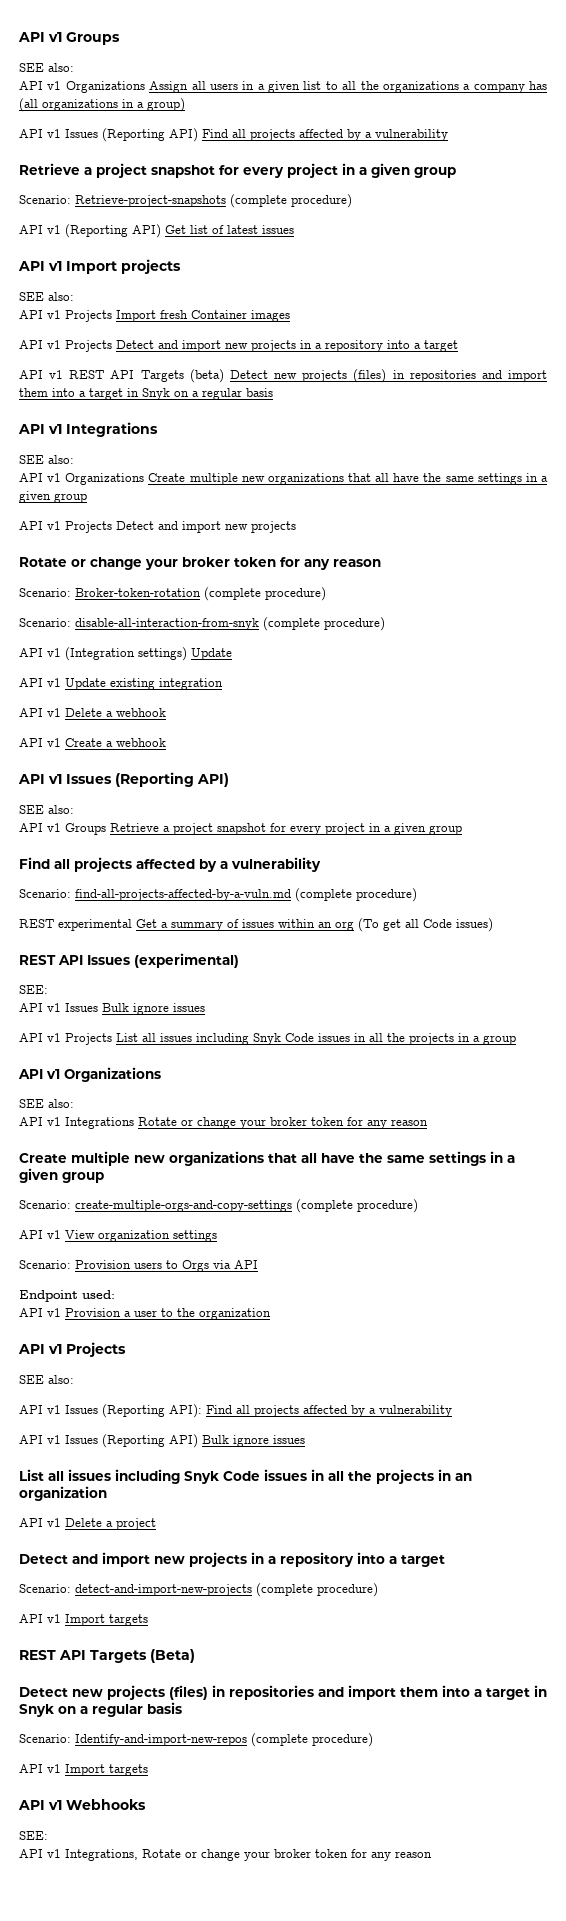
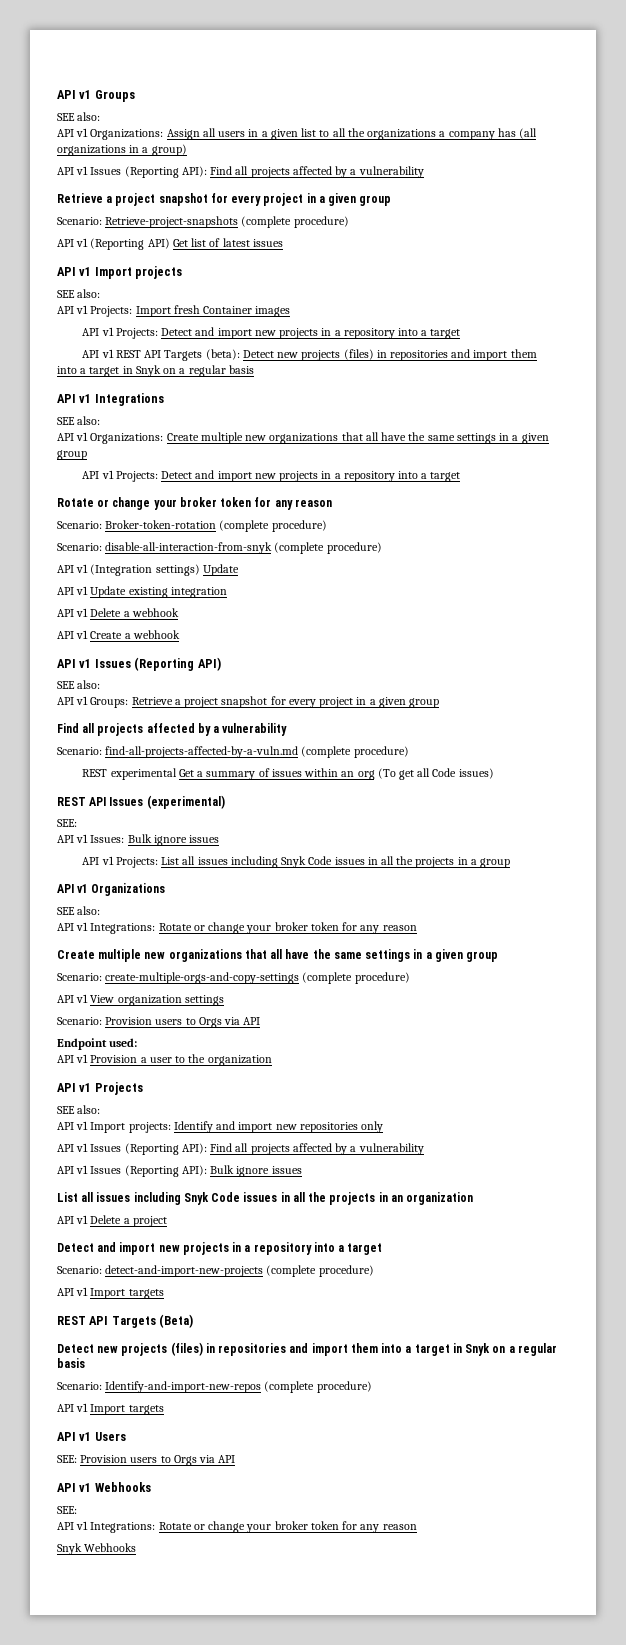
[65,81,145,93] Organizations -> [90,129,164,140] Organizations:
[169,128,198,142] API) -> [181,166,207,177] API):
[65,310,112,322] Projects -> [90,306,133,317] Projects:
[65,340,112,352] Projects -> [115,328,158,339] Projects:
[189,369,224,383] (beta) -> [205,349,240,360] (beta):
[65,473,145,485] Organizations -> [90,433,164,444] Organizations:
[65,521,296,533] Projects Detect and import new projects -> [115,470,461,482] Projects: Detect and import new projects in a repository into a target
[65,823,106,835] Groups -> [90,697,129,708] Groups:
[65,1003,98,1012] Issues -> [90,835,125,843] Issues:
[65,1033,112,1045] Projects -> [115,857,158,868] Projects:
[65,1117,134,1129] Integrations -> [90,923,156,934] Integrations:
(74, 1379) none -> [57,1121,384,1133] // API v1 Import projects: Identify and import new repositories only
[169,1434,198,1448] API) -> [181,1165,207,1176] API):
(148, 1770) none -> [57,1432,126,1441] [57,1455,236,1466] // API v1 Users // SEE: Provision users to Orgs via API
[65,1849,432,1861] Integrations, Rotate or change your broker token for any reason -> [90,1521,417,1533] [57,1543,137,1555] Integrations: Rotate or change your broker token for any reason // Snyk Webhooks

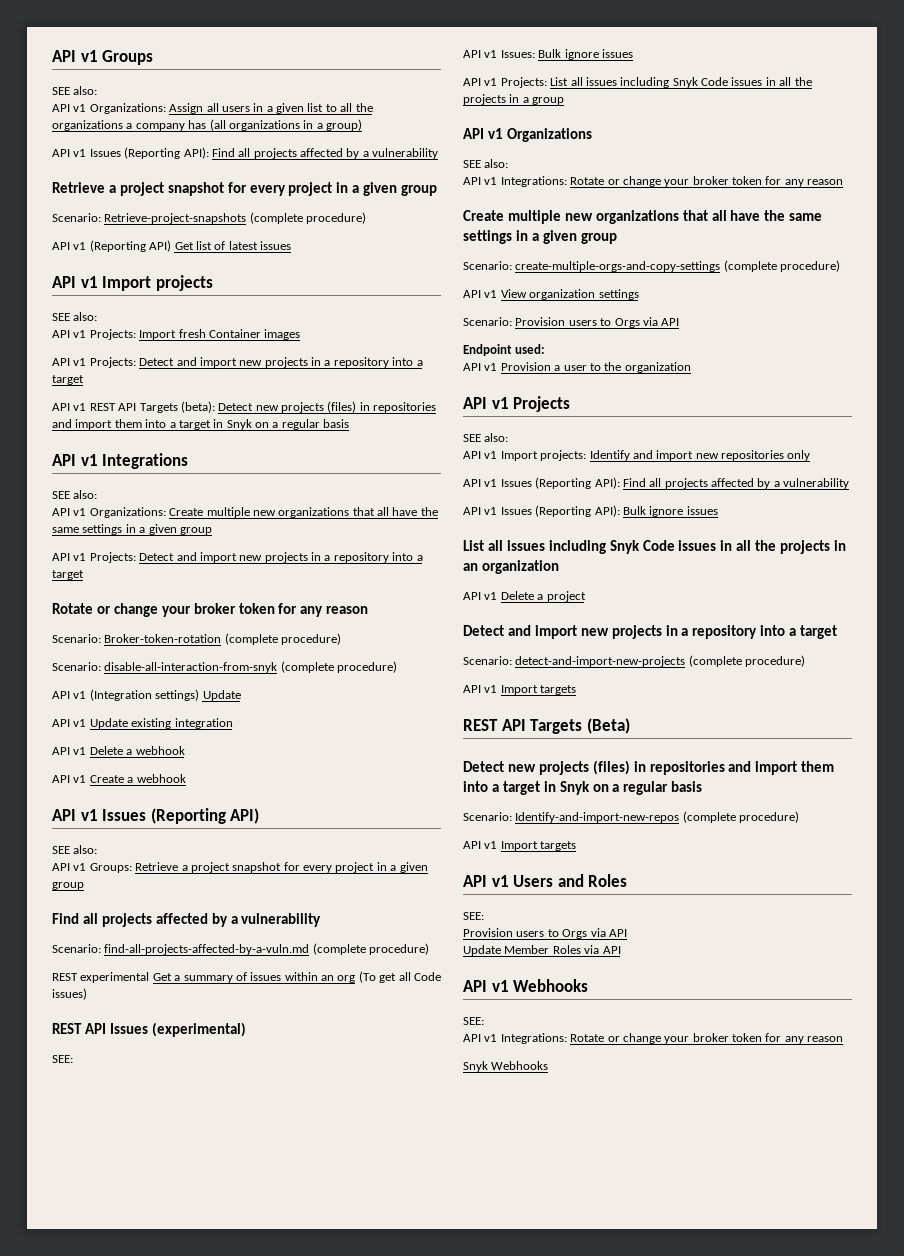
[57,1455,236,1466] // SEE: Provision users to Orgs via API -> [557,874,628,887] [463,912,484,920] [463,928,627,939] [463,945,621,956] and Roles // SEE: // Provision users to Orgs via API // Update Member Roles via API

